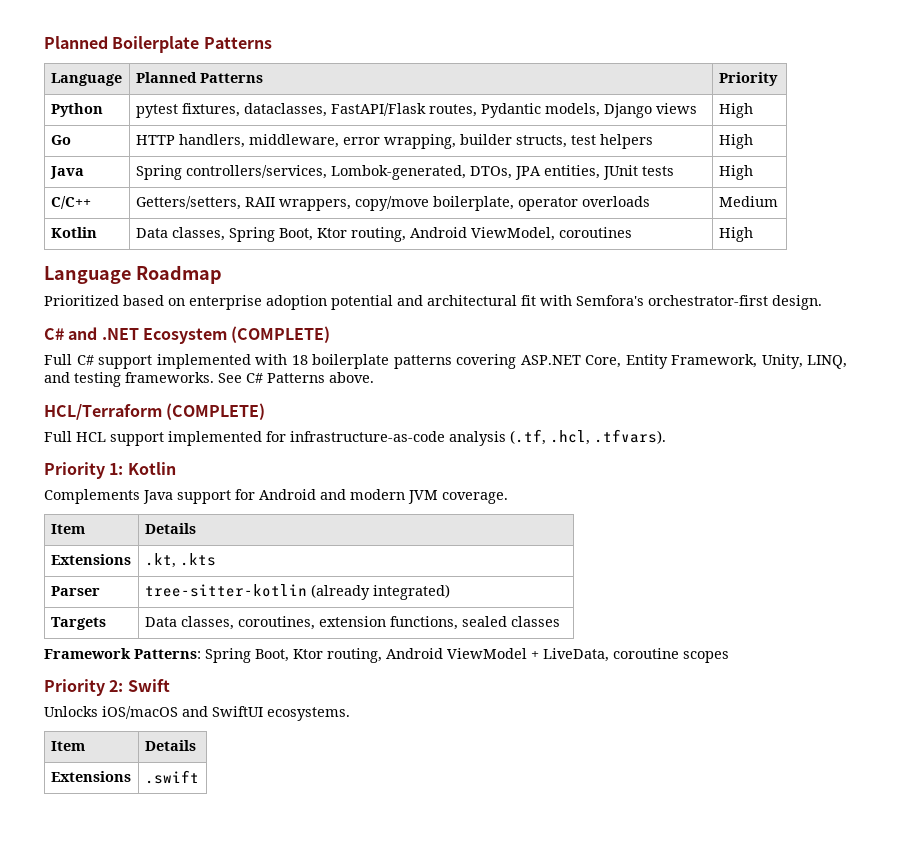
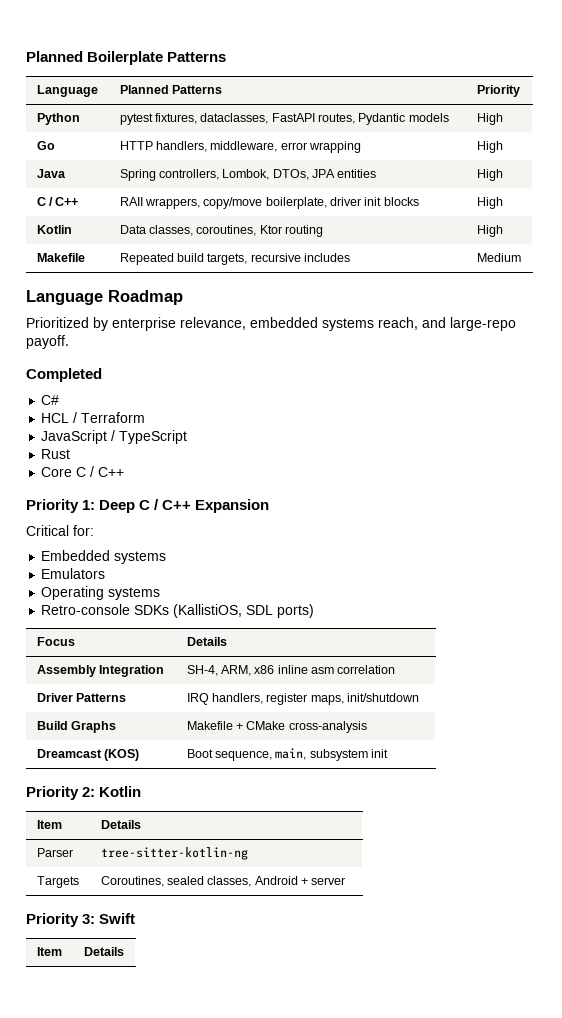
[330,103,426,116] FastAPI/Flask -> [271,113,315,122] FastAPI
[544,103,697,118] models, Django views -> [408,113,449,122] models
[383,134,653,149] [718,134,753,149] [49,166,84,179] [135,165,674,180] [718,165,753,180] [50,196,91,209] [135,196,650,211] [718,196,778,207] [50,227,97,238] [135,227,632,242] [718,227,753,242] [44,265,222,284] [44,295,822,310] [44,326,331,344] [44,354,847,369] [44,372,374,387] [44,403,266,420] [44,429,666,446] [44,462,176,479] [44,489,508,504] [50,524,85,534] [144,523,196,534] [50,554,131,565] [144,553,216,568] [50,586,100,596] [144,584,450,600] [50,617,106,630] [144,616,560,630] [44,648,729,663] [44,679,124,696] wrapping, builder structs, test helpers | High // Java | Spring controllers/services, Lombok-generated, DTOs, JPA entities, JUnit tests | High // C/C++ | Getters/setters, RAII wrappers, copy/move boilerplate, operator overloads | Medium // Kotlin | Data classes, Spring Boot, Ktor routing, Android ViewModel, coroutines | High // Language Roadmap // Prioritized based on enterprise adoption potential and architectural fit with Semfora's orchestrator-first design. // C# and .NET Ecosystem (COMPLETE) // Full C# support implemented with 18 boilerplate patterns covering ASP.NET Core, Entity Framework, Unity, LINQ, and testing frameworks. See C# Patterns above. // HCL/Terraform (COMPLETE) // Full HCL support implemented for infrastructure-as-code analysis (.tf, .hcl, .tfvars). // Priority 1: Kotlin // Complements Java support for Android and modern JVM coverage. // Item | Details // Extensions | .kt, .kts // Parser | tree-sitter-kotlin (already integrated) // Targets | Data classes, coroutines, extension functions, sealed classes // Framework Patterns: Spring Boot, Ktor routing, Android ViewModel + LiveData, coroutine scopes // Priority 2: -> [309,141,362,153] [476,141,503,153] [36,169,66,178] [119,169,377,181] [476,169,503,181] [36,197,79,206] [119,197,419,209] [476,197,503,209] [36,225,72,234] [119,225,324,237] [476,225,503,237] [36,253,85,262] [119,253,351,265] [476,253,521,262] [26,290,183,305] [26,317,516,331] [26,335,69,349] [26,368,102,382] [41,395,60,405] [41,412,146,423] [41,430,188,444] [41,449,71,459] [41,466,125,477] [26,499,270,513] [26,525,94,536] [41,550,167,564] [41,568,106,579] [41,586,161,600] [41,604,315,618] [36,637,75,646] [186,637,227,646] [36,665,164,677] [186,665,396,676] [36,693,126,702] [186,693,420,705] [36,721,116,733] [186,721,367,733] [36,749,139,761] [186,748,389,761] [26,786,142,800] [36,820,62,829] [100,820,141,829] [36,848,73,857] [100,847,248,860] [36,876,79,888] [100,876,346,887] [26,913,96,927] wrapping | High // Java | Spring controllers, Lombok, DTOs, JPA entities | High // C / C++ | RAII wrappers, copy/move boilerplate, driver init blocks | High // Kotlin | Data classes, coroutines, Ktor routing | High // Makefile | Repeated build targets, recursive includes | Medium // Language Roadmap // Prioritized by enterprise relevance, embedded systems reach, and large-repo payoff. // Completed // C# // HCL / Terraform // JavaScript / TypeScript // Rust // Core C / C++ // Priority 1: Deep C / C++ Expansion // Critical for: // Embedded systems // Emulators // Operating systems // Retro-console SDKs (KallistiOS, SDL ports) // Focus | Details // Assembly Integration | SH-4, ARM, x86 inline asm correlation // Driver Patterns | IRQ handlers, register maps, init/shutdown // Build Graphs | Makefile + CMake cross-analysis // Dreamcast (KOS) | Boot sequence, main, subsystem init // Priority 2: Kotlin // Item | Details // Parser | tree-sitter-kotlin-ng // Targets | Coroutines, sealed classes, Android + server // Priority 3:
[44,706,350,721] [50,741,85,751] [144,740,196,751] [50,771,131,782] [144,770,199,784] // Unlocks iOS/macOS and SwiftUI ecosystems. // Item | Details // Extensions | .swift -> [36,947,62,956] [83,947,124,956] // Item | Details

